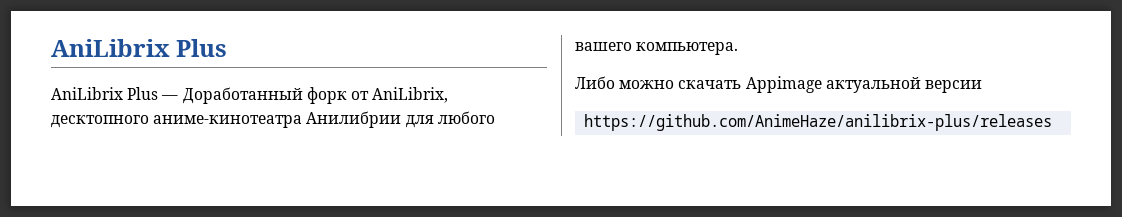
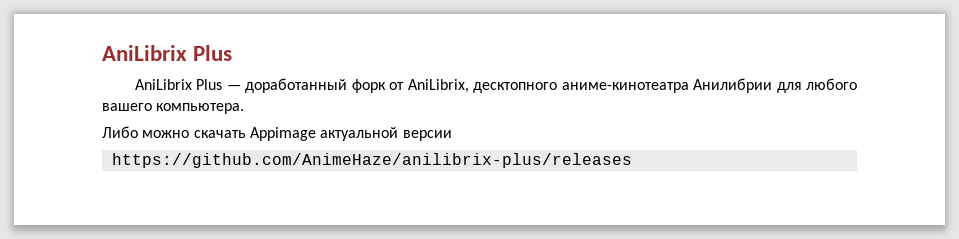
[182,87,303,104] Доработанный -> [245,78,348,93] доработанный

